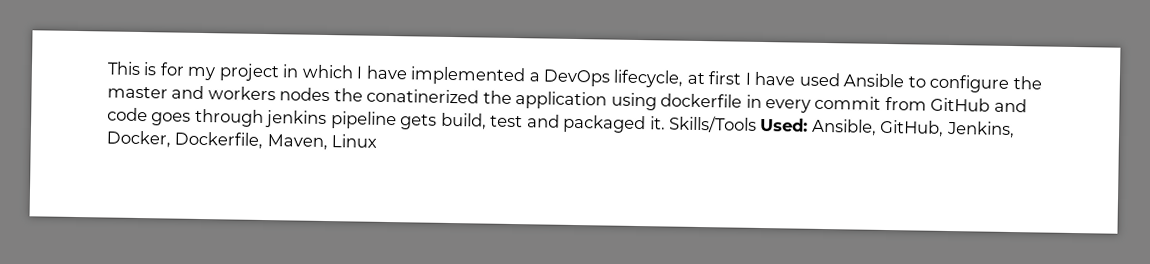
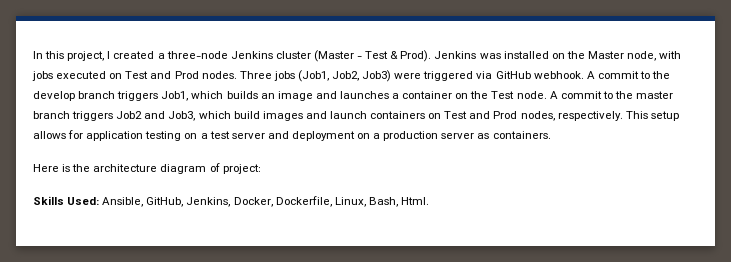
[107,61,1042,93] [107,85,1027,113] [107,107,758,134] This is for my project in which I have implemented a DevOps lifecycle, at first I have used Ansible to configure the master and workers nodes the conatinerized the application using dockerfile in every commit from GitHub and code goes through jenkins pipeline gets build, test and packaged it. Skills/Tools -> [33,50,682,62] [32,70,671,82] [33,91,674,101] [33,111,679,121] [33,130,551,141] [33,163,261,174] [33,196,64,205] In this project, I created a three-node Jenkins cluster (Master - Test & Prod). Jenkins was installed on the Master node, with jobs executed on Test and Prod nodes. Three jobs (Job1, Job2, Job3) were triggered via GitHub webhook. A commit to the develop branch triggers Job1, which builds an image and launches a container on the Test node. A commit to the master branch triggers Job2 and Job3, which build images and launch containers on Test and Prod nodes, respectively. This setup allows for application testing on a test server and deployment on a production server as containers. // Here is the architecture diagram of project: // Skills
[266,134,378,151] Maven, Linux -> [334,197,429,207] Linux, Bash, Html.

